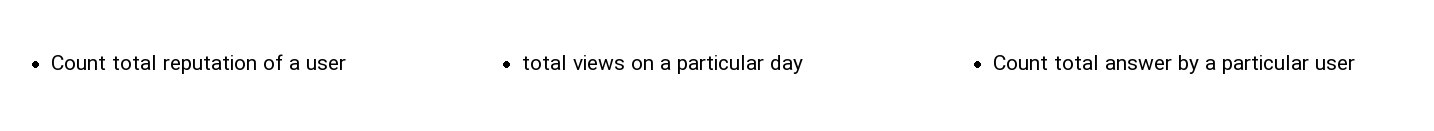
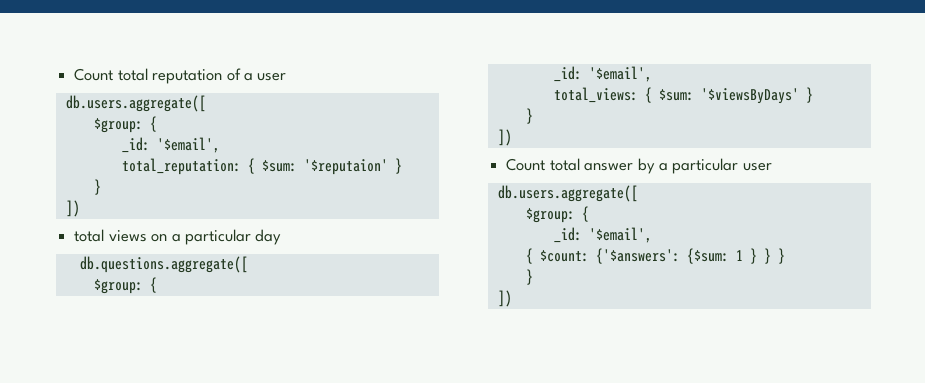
(347, 64) none -> [65,95,206,112] [93,116,157,133] [121,137,220,153] [121,158,402,175] [93,179,101,195] [65,200,80,217] // db.users.aggregate([ // $group: { // _id: '$email', // total_reputation: { $sum: '$reputaion' } // } // ])
(804, 64) none -> [79,256,248,273] [93,277,157,294] [553,66,652,82] [553,87,813,104] [525,108,533,124] [497,129,512,146] // db.questions.aggregate([ // $group: { // _id: '$email', // total_views: { $sum: '$viewsByDays' } // } // ])
(1356, 64) none -> [497,185,638,202] [525,206,589,223] [553,227,652,243] [525,248,785,264] [525,269,533,285] [497,290,512,307] // db.users.aggregate([ // $group: { // _id: '$email', // { $count: {'$answers': {$sum: 1 } } } // } // ])

